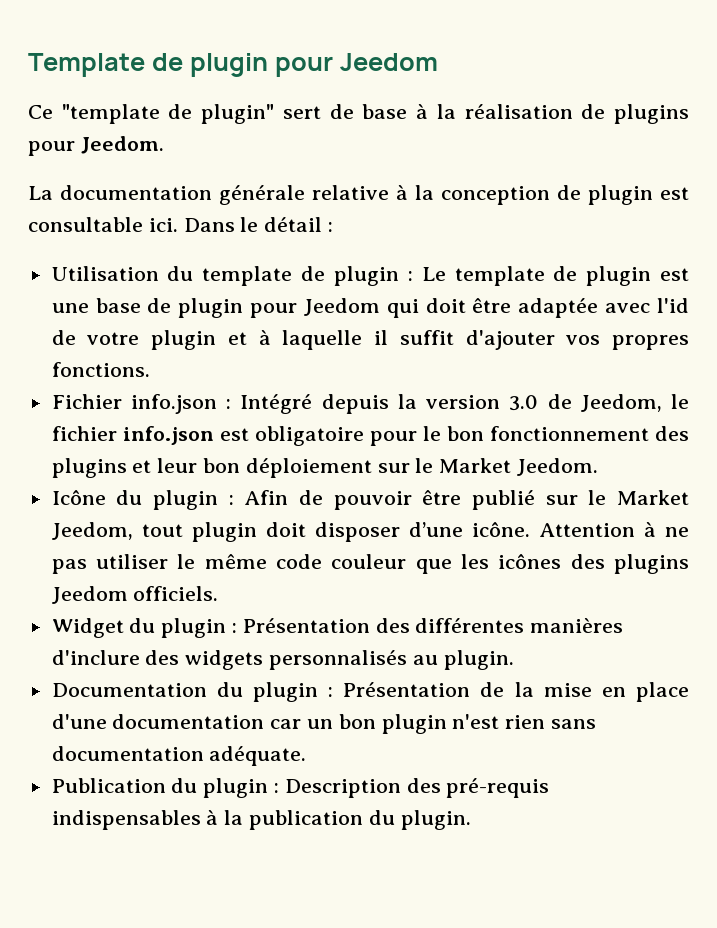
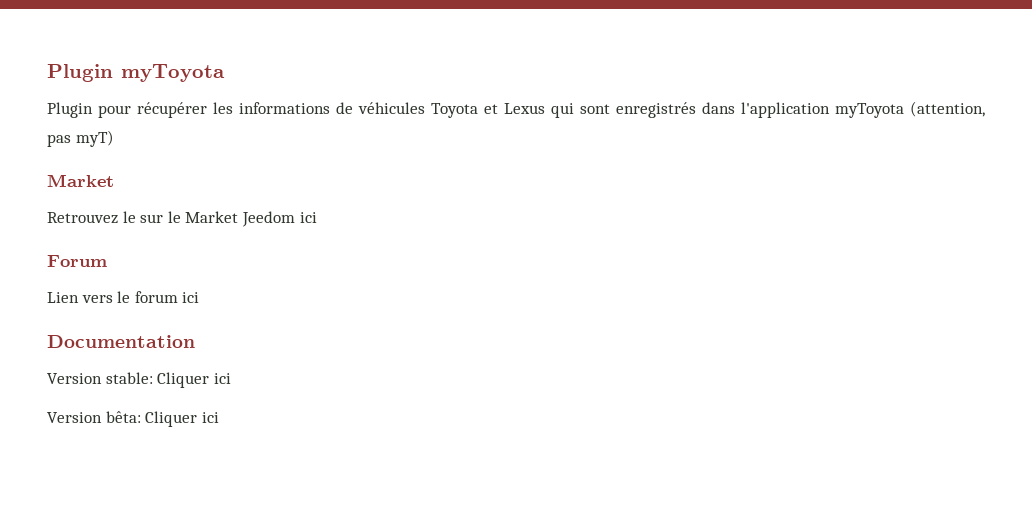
[28,53,438,77] [28,104,690,124] [28,136,164,156] [28,185,689,205] [28,217,334,232] [51,266,689,286] [51,298,690,318] [51,330,689,350] [51,362,150,377] [51,394,689,414] [51,426,689,446] [51,458,599,478] [51,490,689,510] [51,522,689,542] [51,554,689,574] [51,586,219,604] [51,618,624,638] [51,650,514,670] [51,682,689,702] [51,714,597,734] [51,746,307,766] [51,778,550,798] [51,810,471,830] Template de plugin pour Jeedom // Ce "template de plugin" sert de base à la réalisation de plugins pour Jeedom. // La documentation générale relative à la conception de plugin est consultable ici. Dans le détail : // Utilisation du template de plugin : Le template de plugin est une base de plugin pour Jeedom qui doit être adaptée avec l'id de votre plugin et à laquelle il suffit d'ajouter vos propres fonctions. // Fichier info.json : Intégré depuis la version 3.0 de Jeedom, le fichier info.json est obligatoire pour le bon fonctionnement des plugins et leur bon déploiement sur le Market Jeedom. // Icône du plugin : Afin de pouvoir être publié sur le Market Jeedom, tout plugin doit disposer d’une icône. Attention à ne pas utiliser le même code couleur que les icônes des plugins Jeedom officiels. // Widget du plugin : Présentation des différentes manières d'inclure des widgets personnalisés au plugin. // Documentation du plugin : Présentation de la mise en place d'une documentation car un bon plugin n'est rien sans documentation adéquate. // Publication du plugin : Description des pré-requis indispensables à la publication du plugin. -> [47,64,225,82] [47,101,985,118] [47,130,114,147] [47,174,114,187] [47,211,317,227] [47,255,107,267] [47,291,200,303] [47,335,195,348] [47,372,231,388] [47,411,219,427] Plugin myToyota // Plugin pour récupérer les informations de véhicules Toyota et Lexus qui sont enregistrés dans l'application myToyota (attention, pas myT) // Market // Retrouvez le sur le Market Jeedom ici // Forum // Lien vers le forum ici // Documentation // Version stable: Cliquer ici // Version bêta: Cliquer ici

